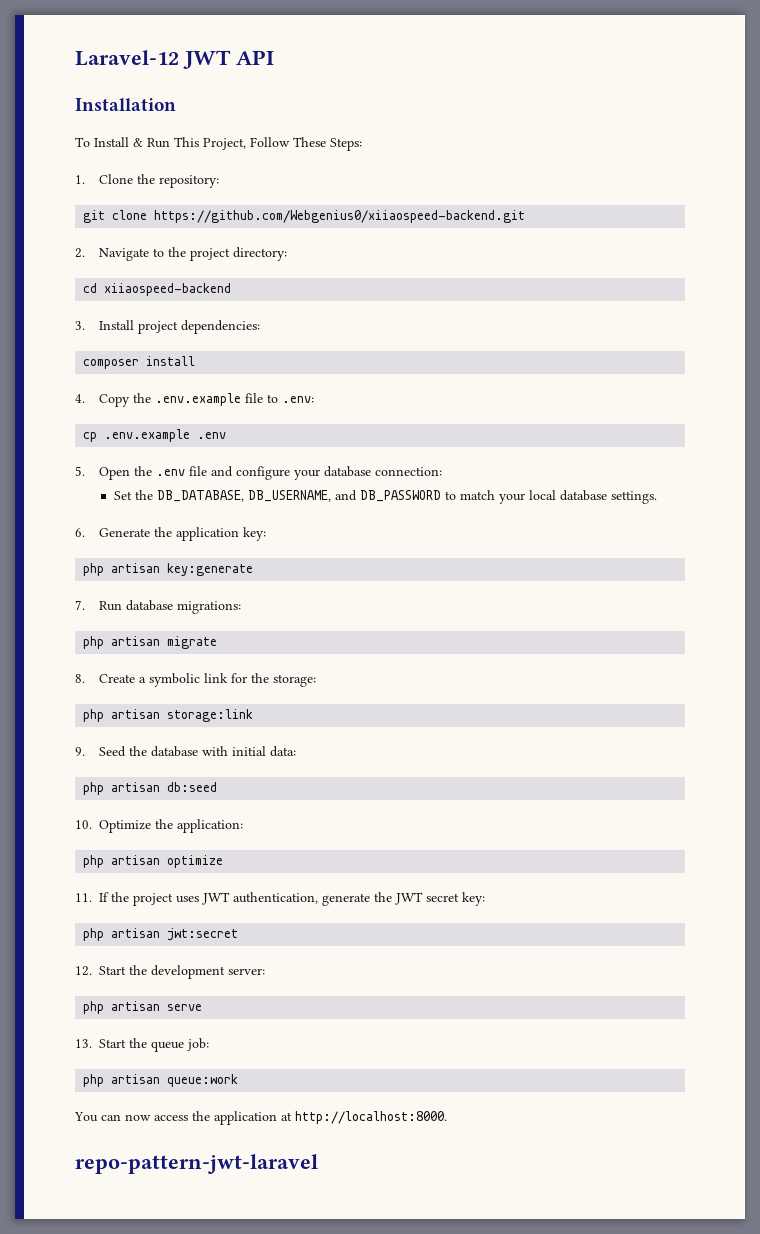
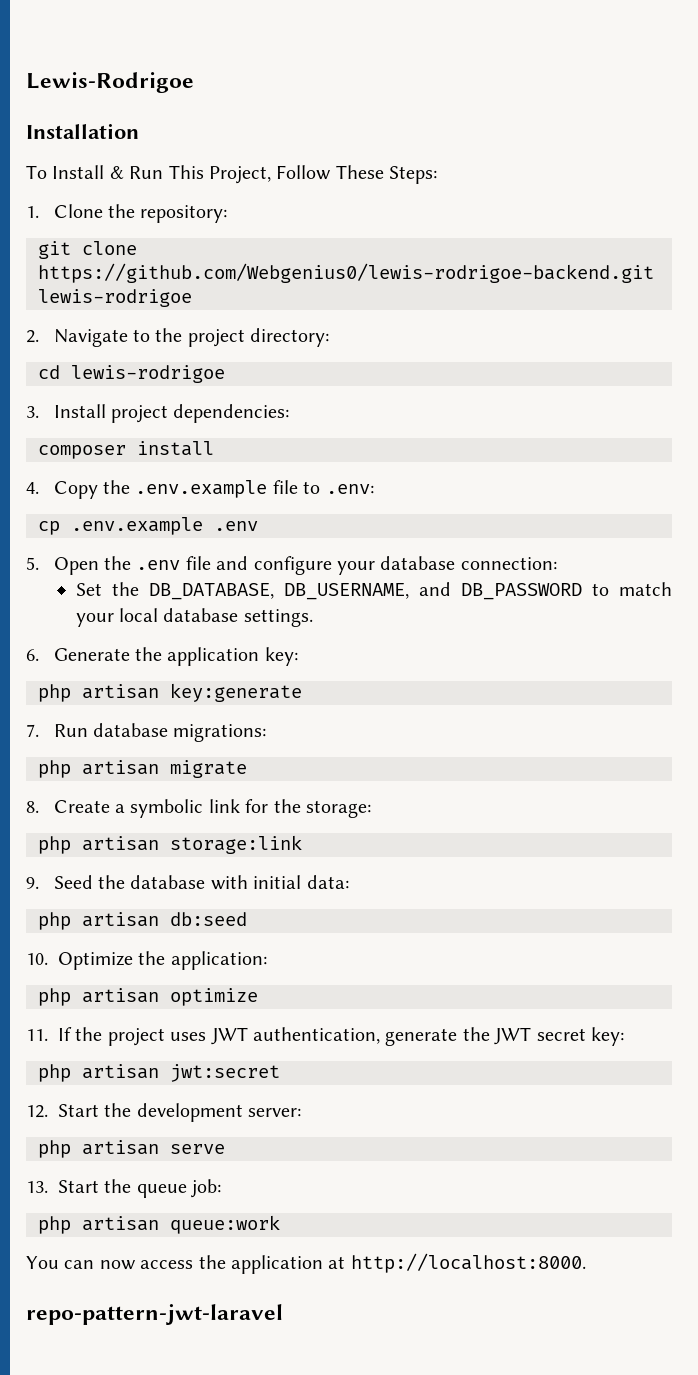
[75,50,274,69] Laravel-12 JWT API -> [26,72,194,93] Lewis-Rodrigoe
[154,210,526,223] https://github.com/Webgenius0/xiiaospeed-backend.git -> [38,263,654,283] [38,289,192,307] https://github.com/Webgenius0/lewis-rodrigoe-backend.git lewis-rodrigoe
[104,283,232,296] xiiaospeed-backend -> [71,365,225,383] lewis-rodrigoe

